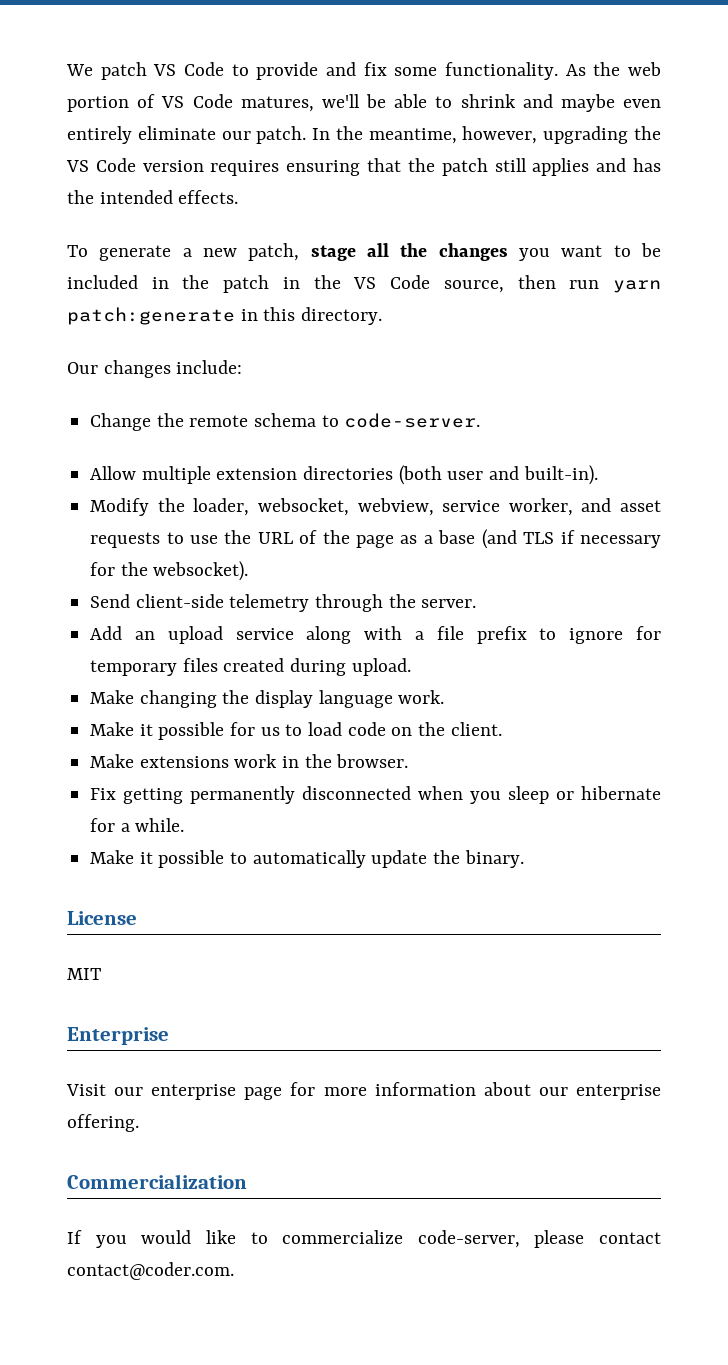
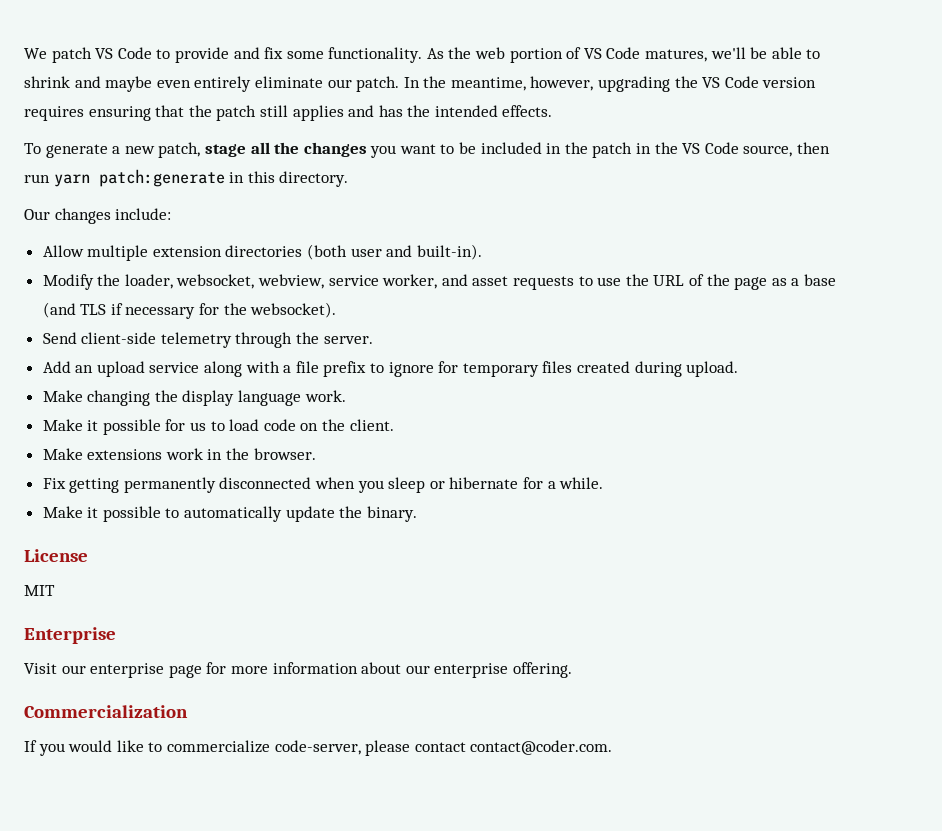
[90,413,481,431] // Change the remote schema to code-server. -> (172, 214) none

